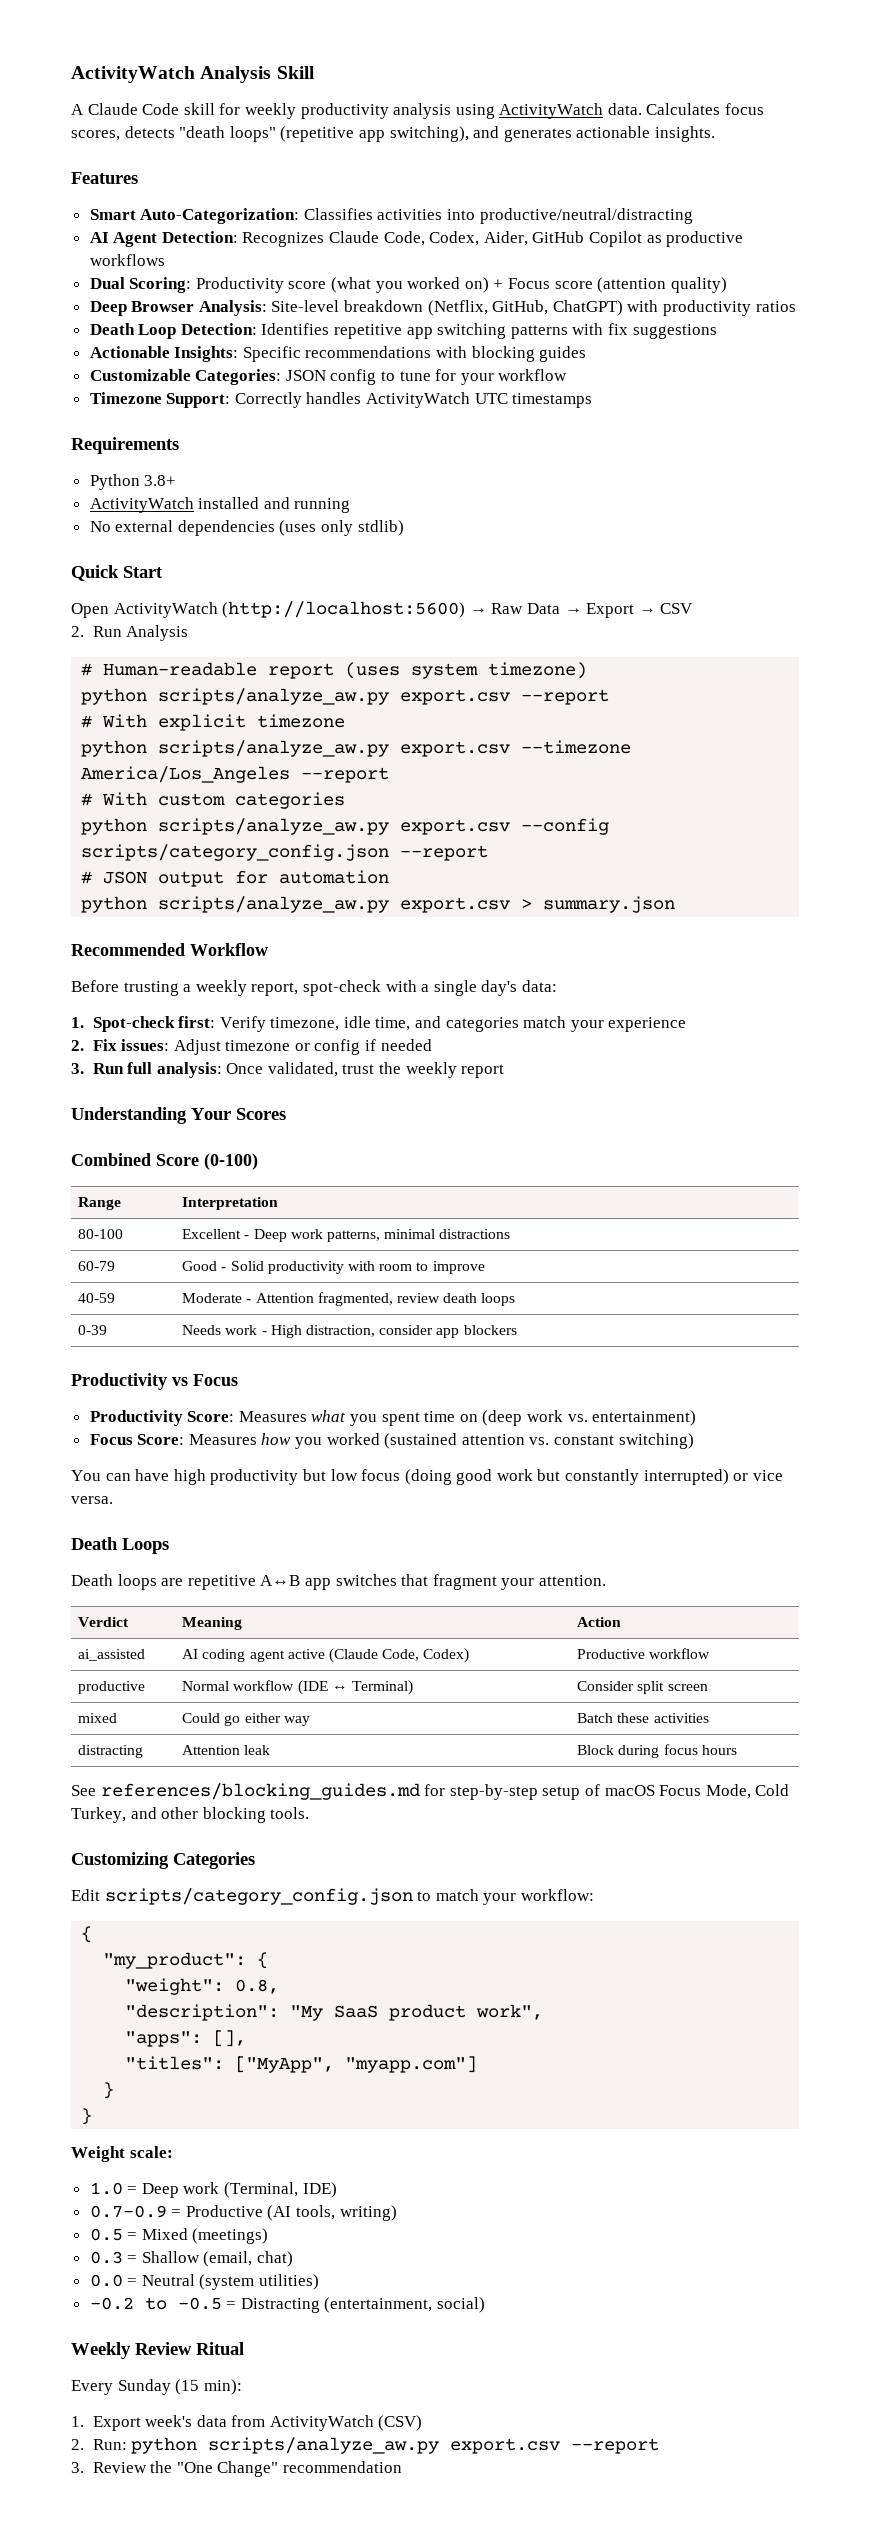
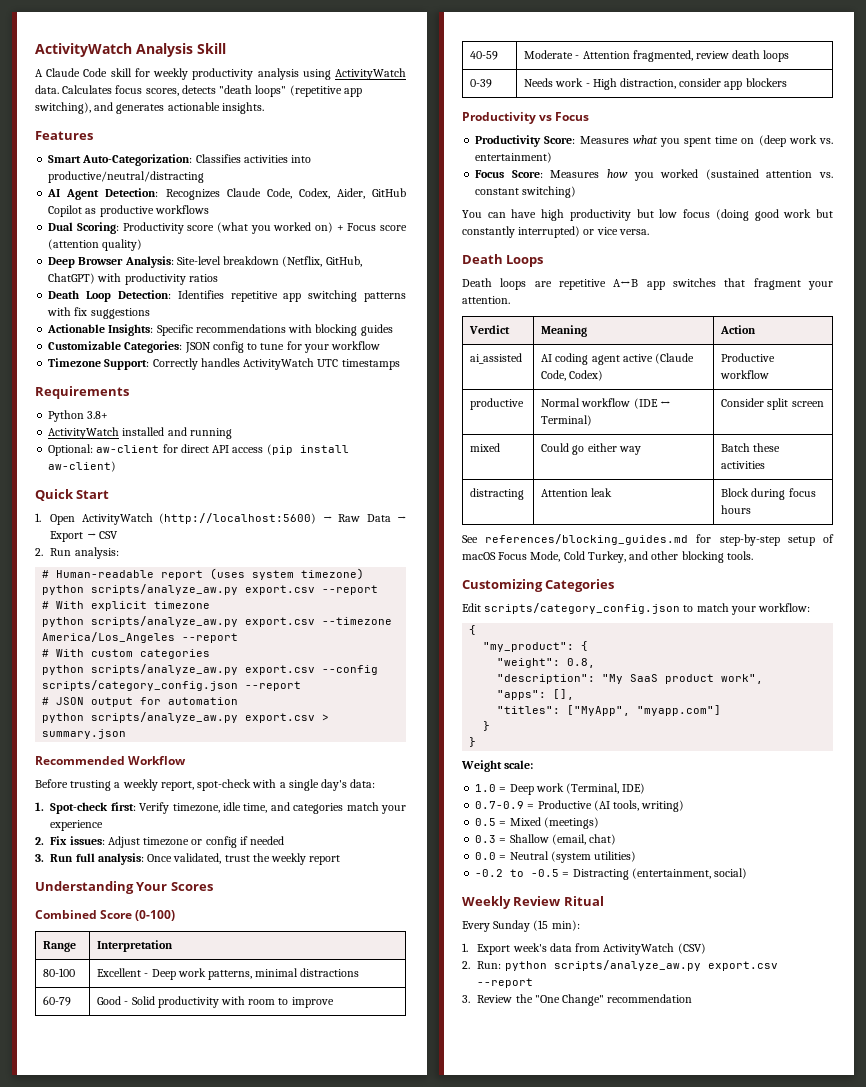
[89,520,404,536] No external dependencies (uses only stdlib) -> [48,444,349,456] [48,461,117,472] Optional: aw-client for direct API access (pip install aw-client)
(163, 572) none -> [35,513,41,522] 1.
[126,625,189,641] Analysis -> [74,547,119,559] analysis:

